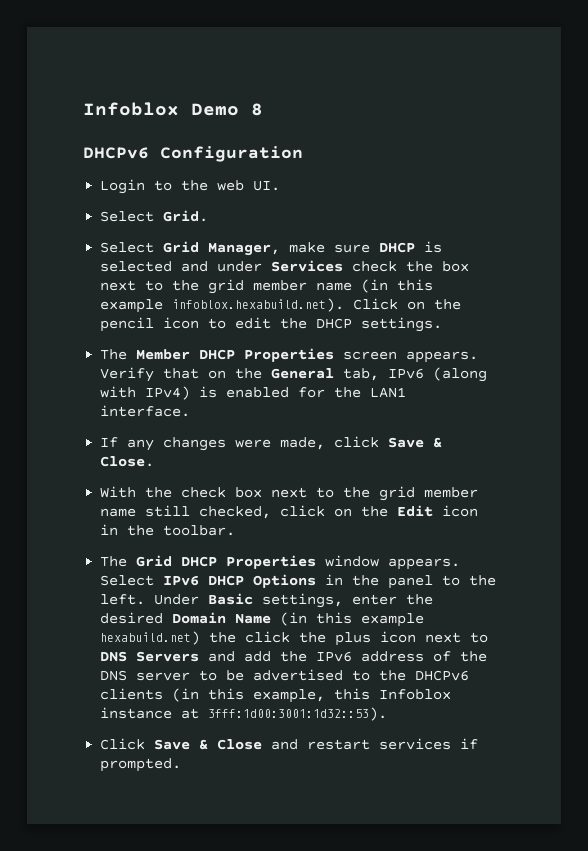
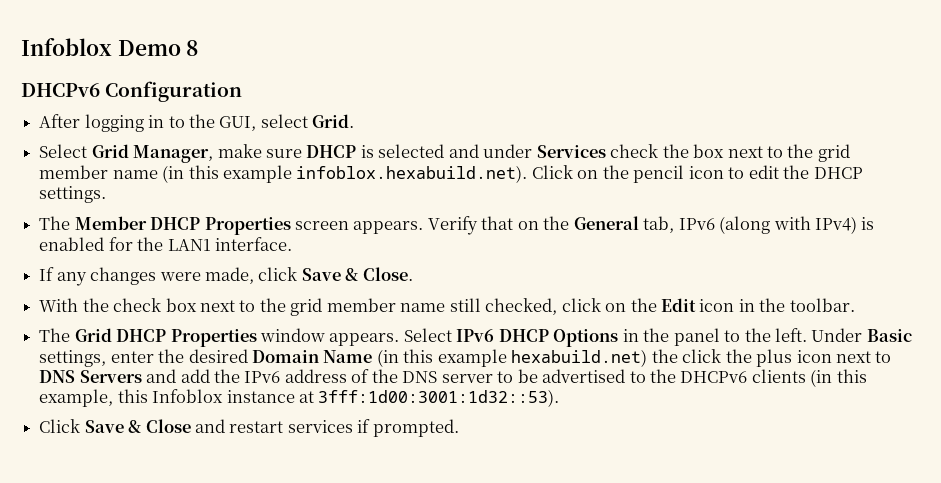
[100,179,281,194] [100,211,155,222] Login to the web UI. // Select -> [39,114,308,132] After logging in to the GUI, select

